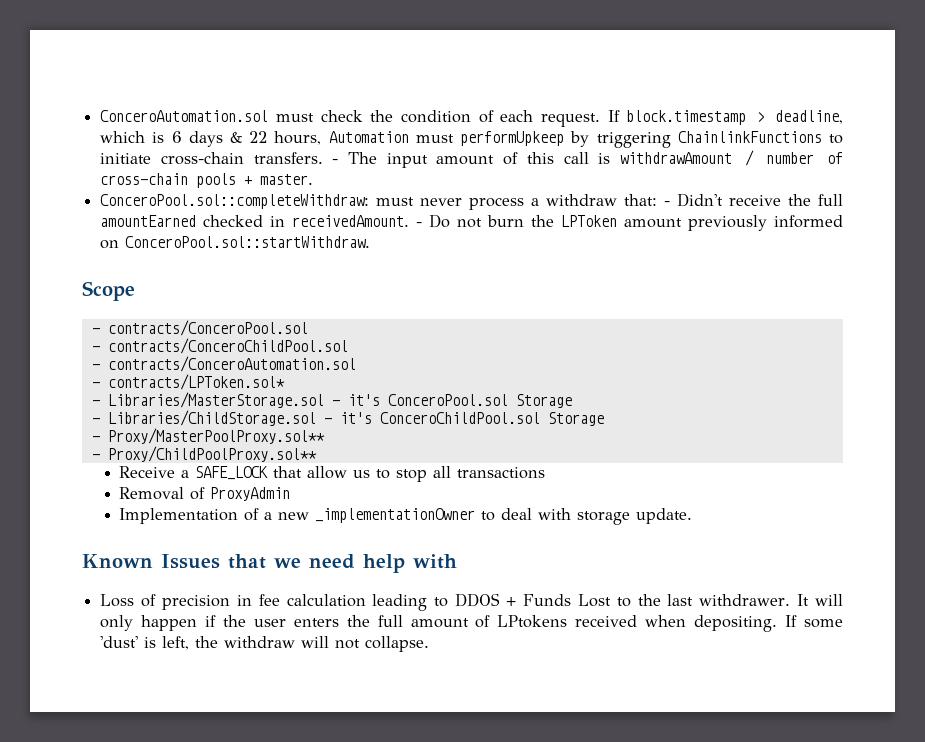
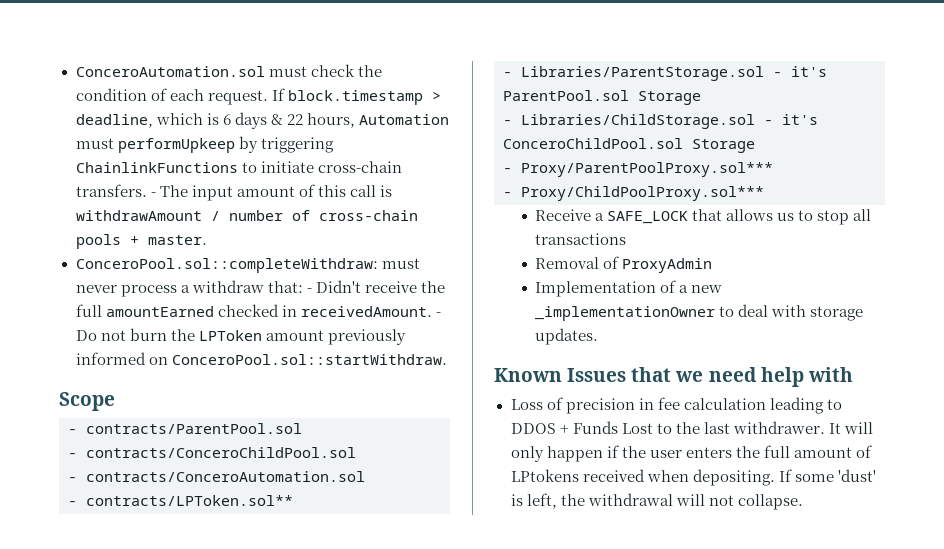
[107,320,308,336] contracts/ConceroPool.sol -> [86,423,302,434] contracts/ParentPool.sol
[107,374,285,390] [91,392,508,408] contracts/LPToken.sol* // - Libraries/MasterStorage.sol - it's ConceroPool.sol -> [86,495,293,506] [503,66,827,81] [503,90,629,101] contracts/LPToken.sol** // - Libraries/ParentStorage.sol - it's ParentPool.sol
[107,428,325,444] [91,446,317,462] Proxy/MasterPoolProxy.sol** // - Proxy/ChildPoolProxy.sol** -> [521,162,773,177] [503,186,764,201] Proxy/ParentPoolProxy.sol*** // - Proxy/ChildPoolProxy.sol***
[307,466,348,479] allow -> [726,209,774,221] allows
[636,508,693,524] update. -> [535,328,599,345] updates.
[224,636,296,648] withdraw -> [587,493,673,506] withdrawal

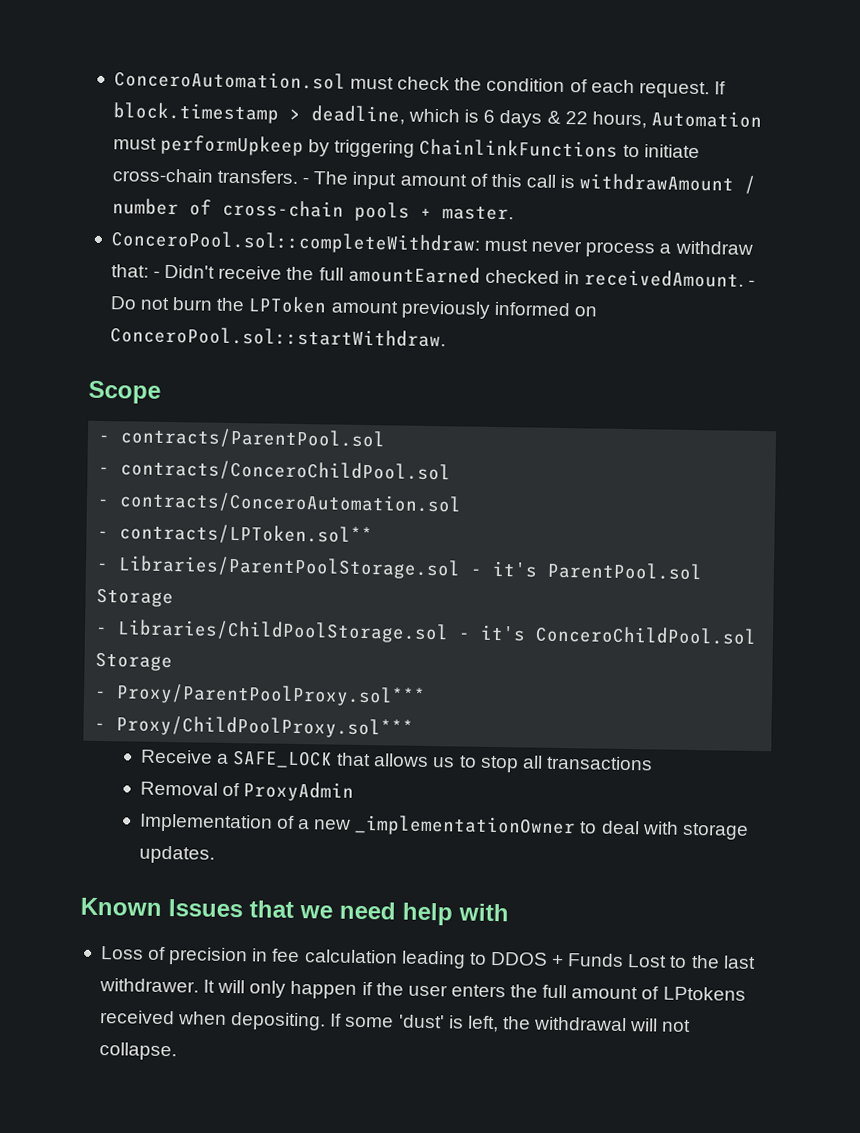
[521,66,764,81] Libraries/ParentStorage.sol -> [118,555,462,580] Libraries/ParentPoolStorage.sol
[521,114,755,129] Libraries/ChildStorage.sol -> [117,619,450,644] Libraries/ChildPoolStorage.sol

